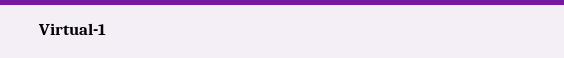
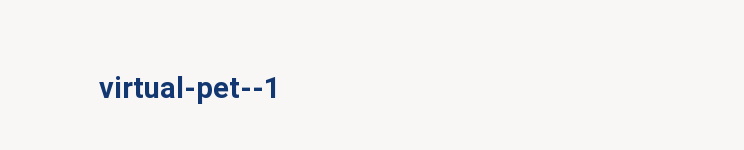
[38,23,106,35] Virtual-1 -> [99,76,281,104] virtual-pet--1

